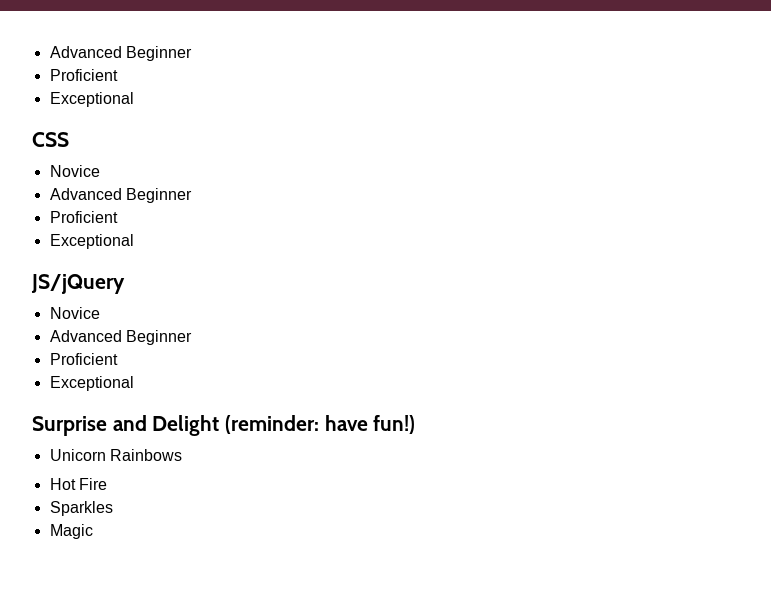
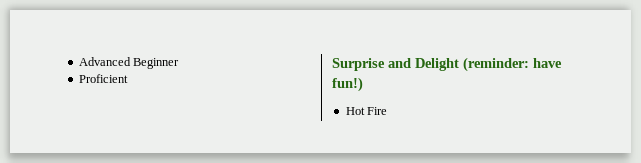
[49,46,192,61] [49,69,118,81] [49,92,134,107] [32,132,69,147] [49,165,100,177] [49,188,192,203] [49,211,118,223] [49,234,134,249] [31,274,125,294] [49,307,100,319] [49,330,192,345] [49,353,118,365] [49,376,134,391] Advanced Beginner // Proficient // Exceptional // CSS // Novice // Advanced Beginner // Proficient // Exceptional // JS/jQuery // Novice // Advanced Beginner // Proficient // Exceptional -> [78,57,180,69] [78,74,128,83] Advanced Beginner // Proficient
[49,449,182,461] // Unicorn Rainbows -> (363, 84) none
[49,501,113,516] [49,524,93,539] // Sparkles // Magic -> (388, 111) none

